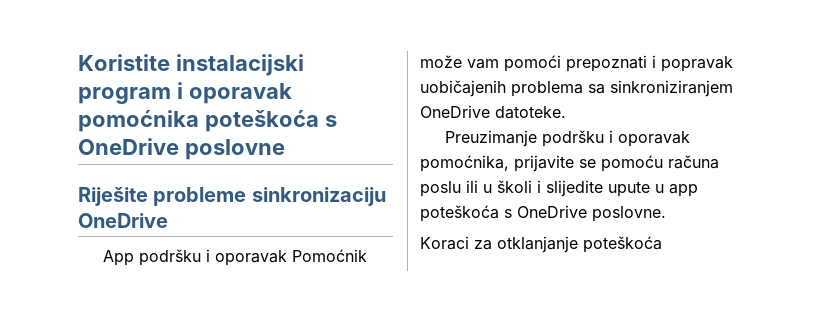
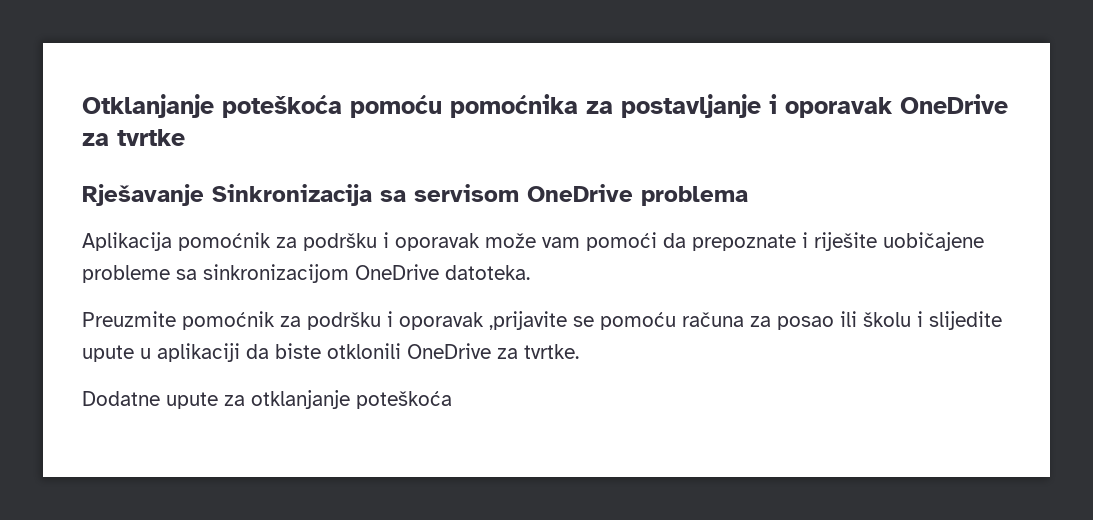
[78,54,304,76] [78,82,292,104] [78,110,337,132] [78,138,285,160] [78,187,386,206] [78,213,168,228] [102,249,367,266] Koristite instalacijski program i oporavak pomoćnika poteškoća s OneDrive poslovne // Riješite probleme sinkronizaciju OneDrive // App podršku i oporavak Pomoćnik -> [82,94,1008,118] [82,129,185,146] [82,184,748,206] [82,232,480,251] Otklanjanje poteškoća pomoću pomoćnika za postavljanje i oporavak OneDrive za tvrtke // Rješavanje Sinkronizacija sa servisom OneDrive problema // Aplikacija pomoćnik za podršku i oporavak
[566,55,733,72] [420,80,733,97] [420,105,566,119] [444,130,690,147] [420,155,574,172] prepoznati i popravak uobičajenih problema sa sinkroniziranjem OneDrive datoteke. // Preuzimanje podršku i oporavak pomoćnika, prijavite -> [663,232,984,251] [82,264,530,283] [82,311,567,330] da prepoznate i riješite uobičajene probleme sa sinkronizacijom OneDrive datoteka. // Preuzmite pomoćnik za podršku i oporavak ,prijavite
[420,180,698,197] [420,205,666,222] [420,236,469,250] poslu ili u školi i slijedite upute u app poteškoća s OneDrive poslovne. // Koraci -> [750,311,1002,330] [82,343,579,362] [82,391,218,409] za posao ili školu i slijedite upute u aplikaciji da biste otklonili OneDrive za tvrtke. // Dodatne upute

